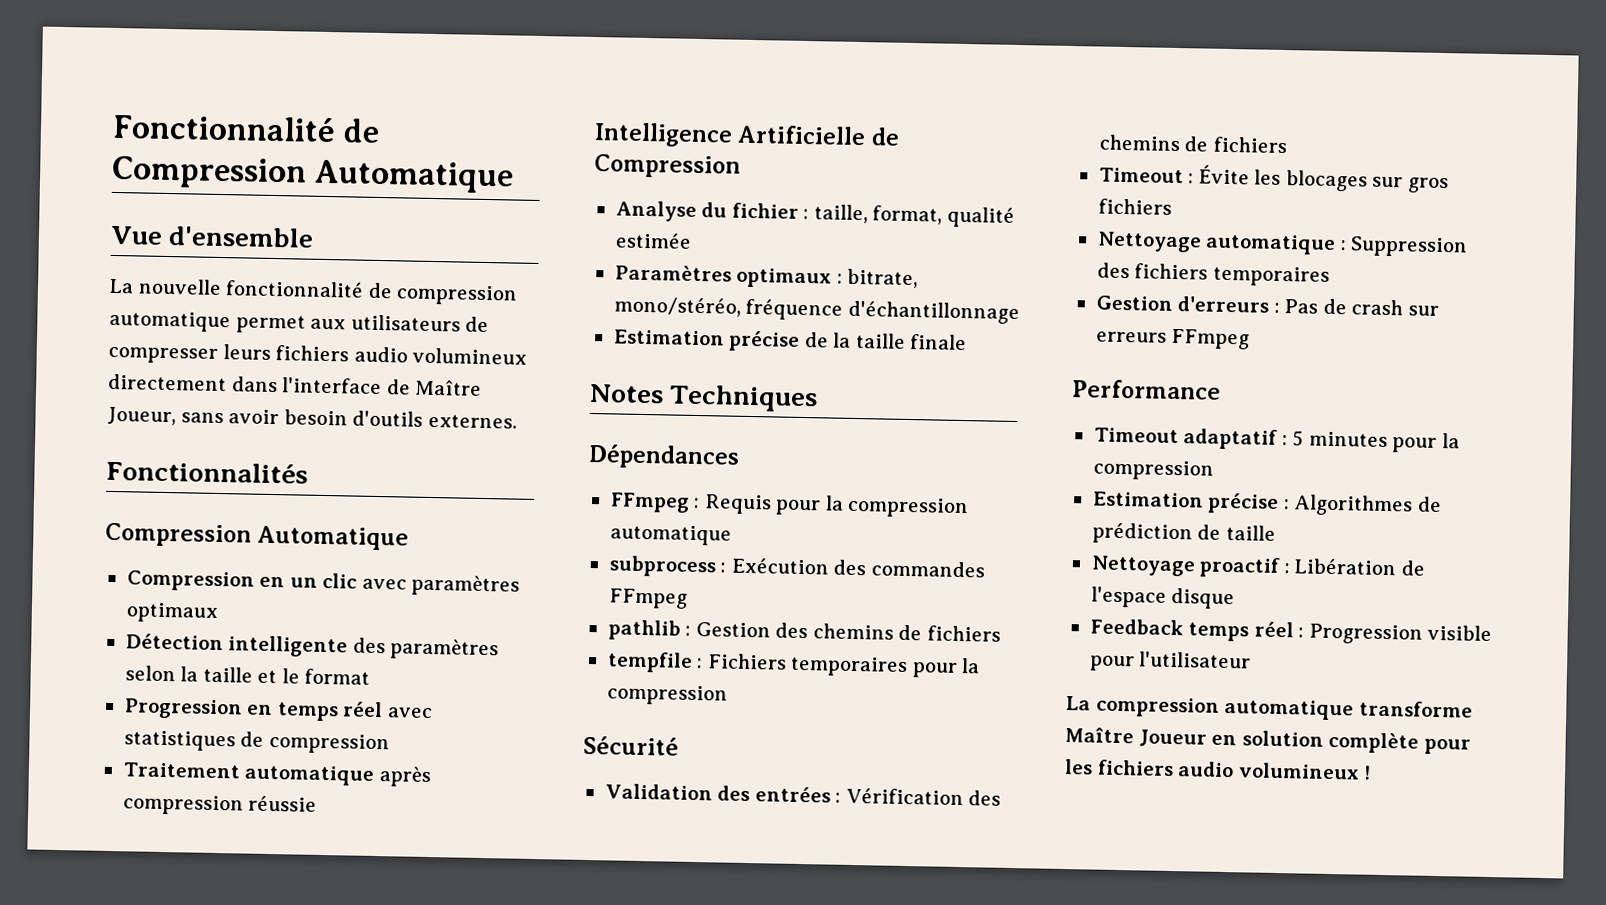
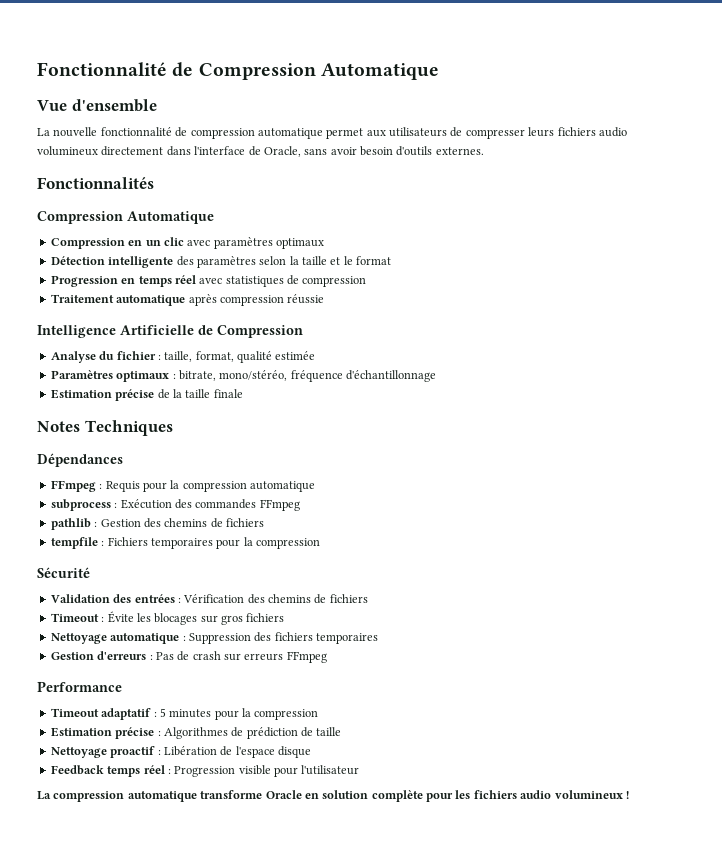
[415,379,483,396] [107,406,176,426] Maître Joueur, -> [263,146,301,157] Oracle,
[1065,727,1207,748] Maître Joueur -> [265,790,302,799] Oracle

